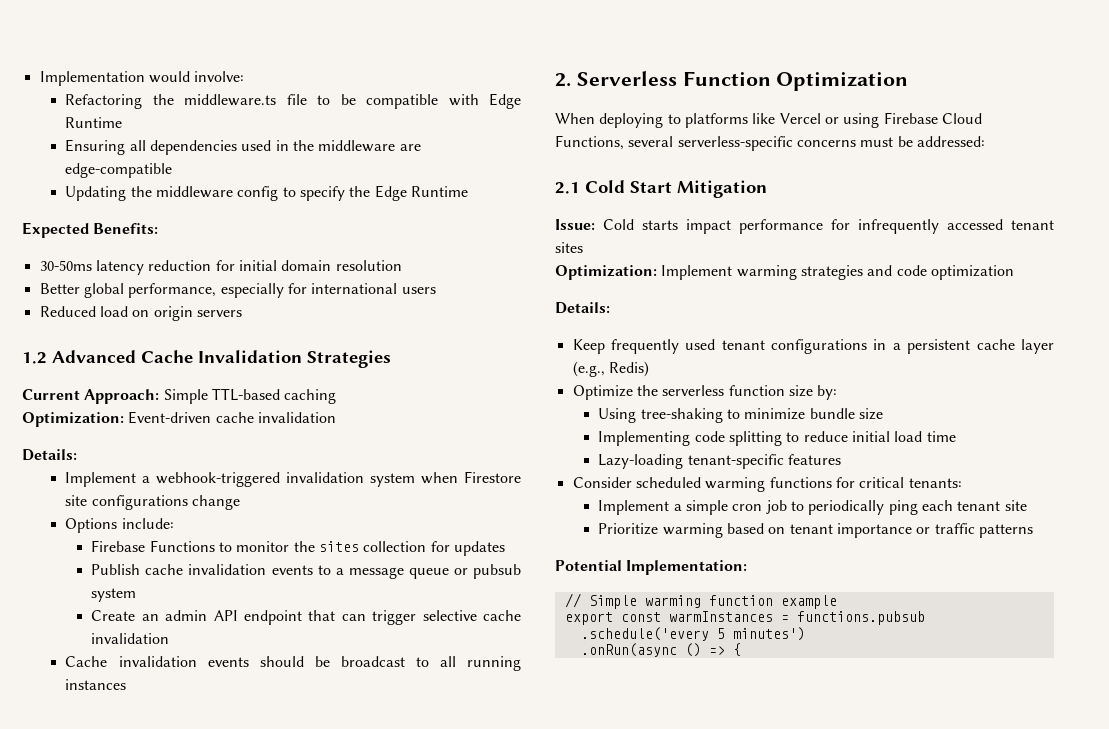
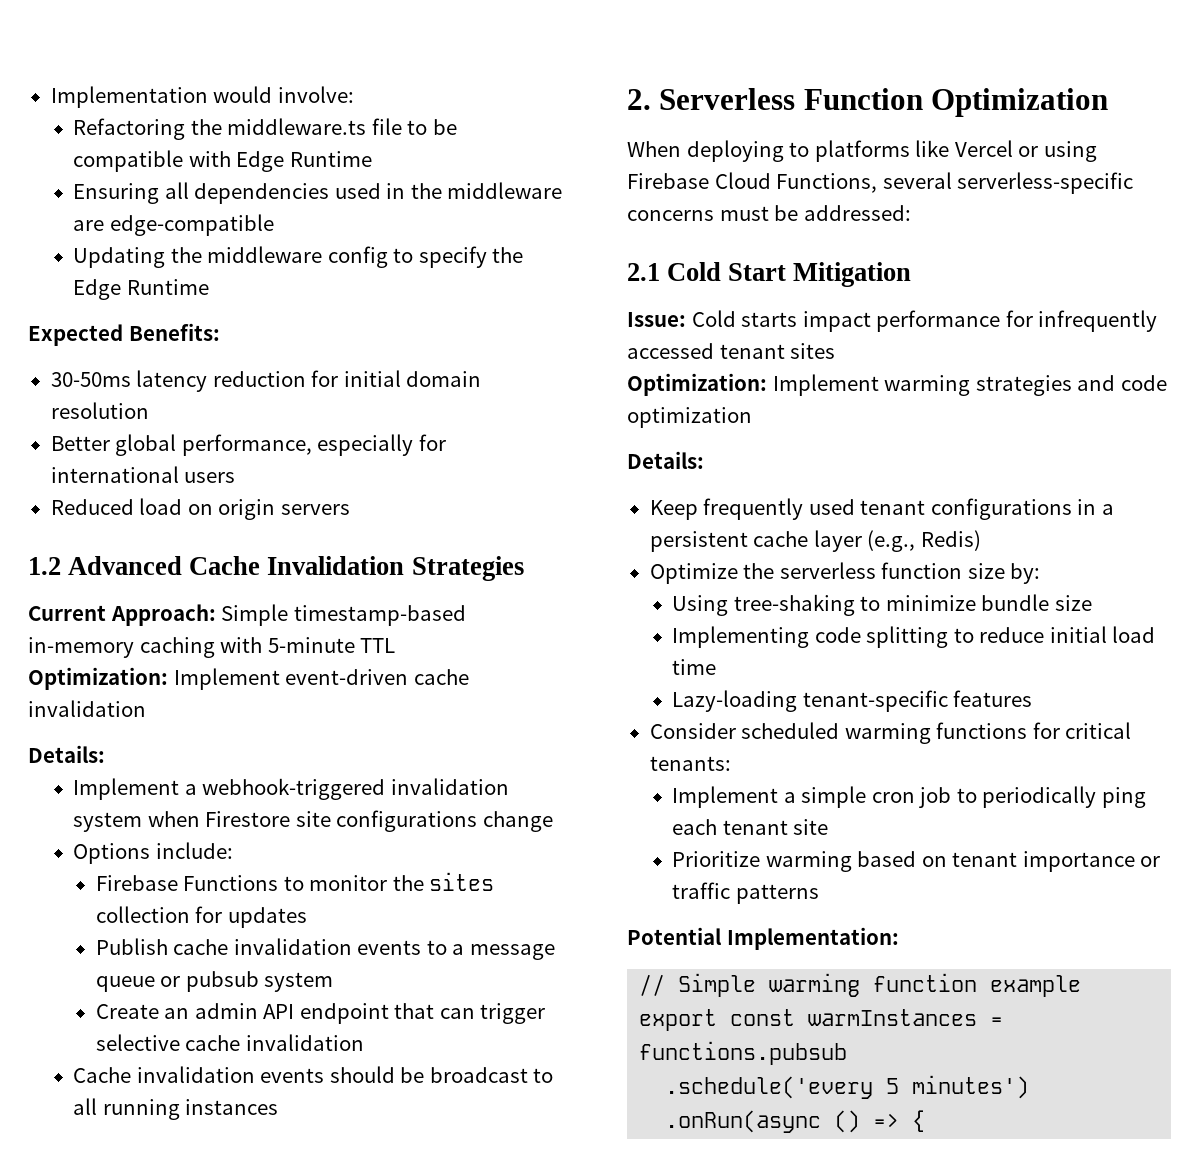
[211,388,280,401] TTL-based -> [293,605,466,626] [28,637,134,658] timestamp-based in-memory
[22,411,212,427] // Optimization: Event-driven -> [220,637,396,653] [28,667,409,690] with 5-minute TTL // Optimization: Implement event-driven

